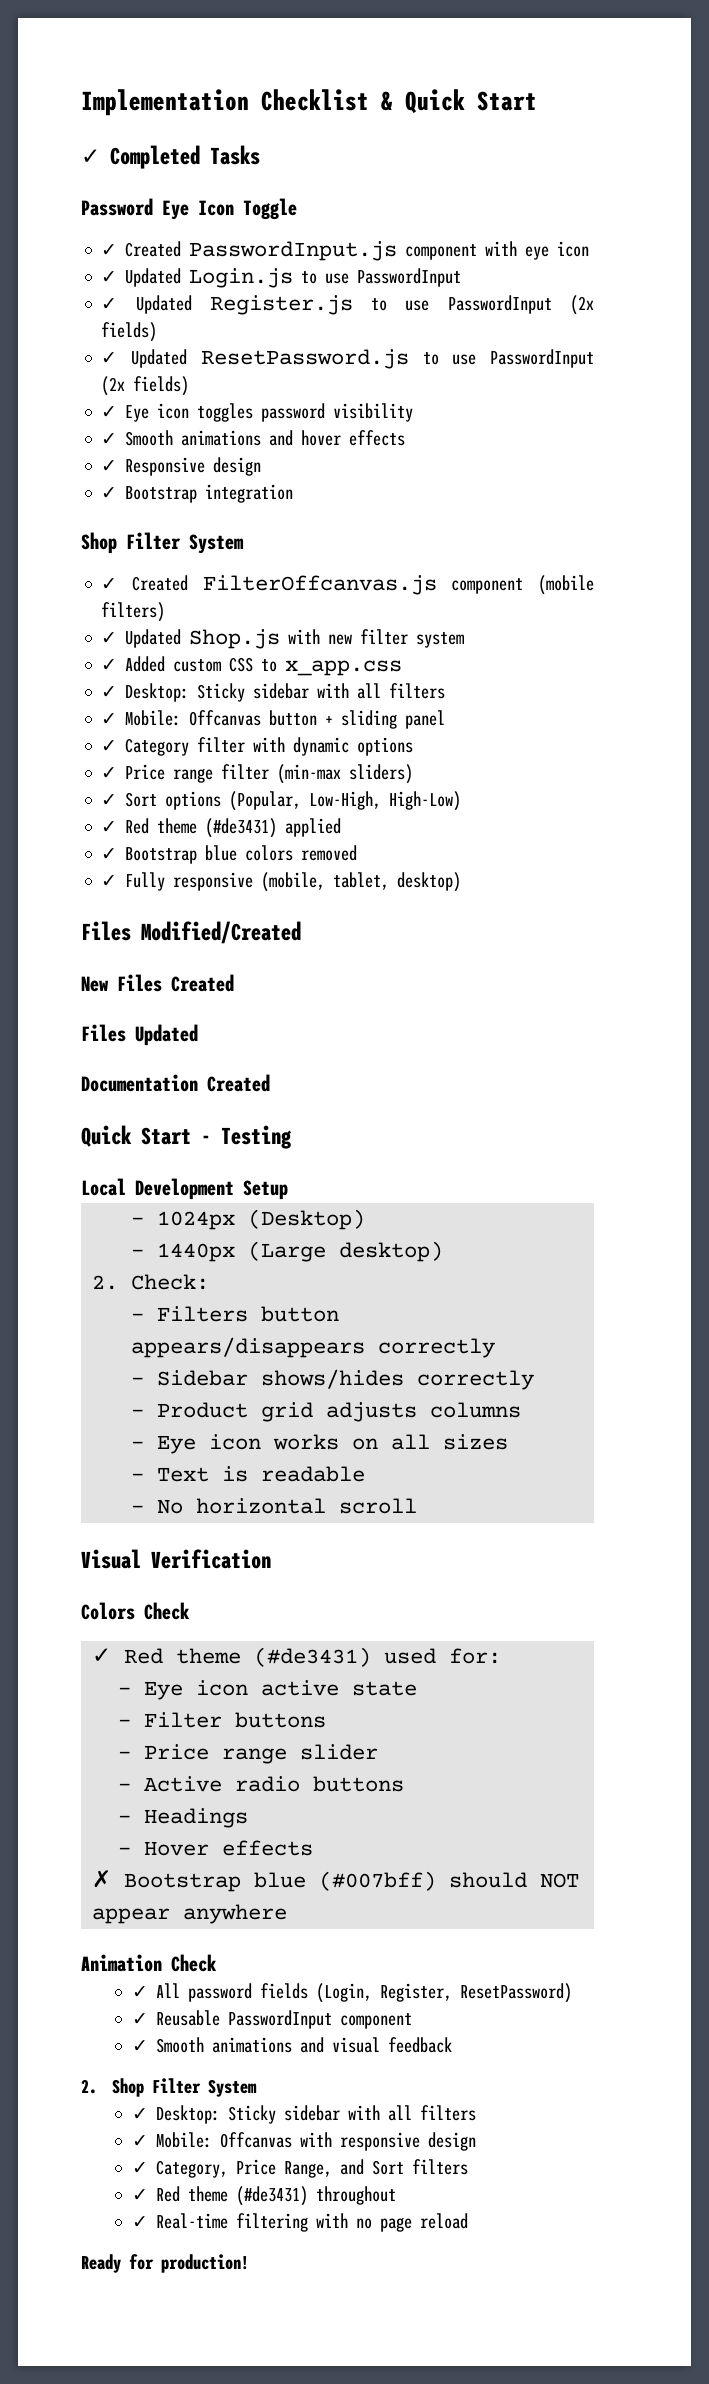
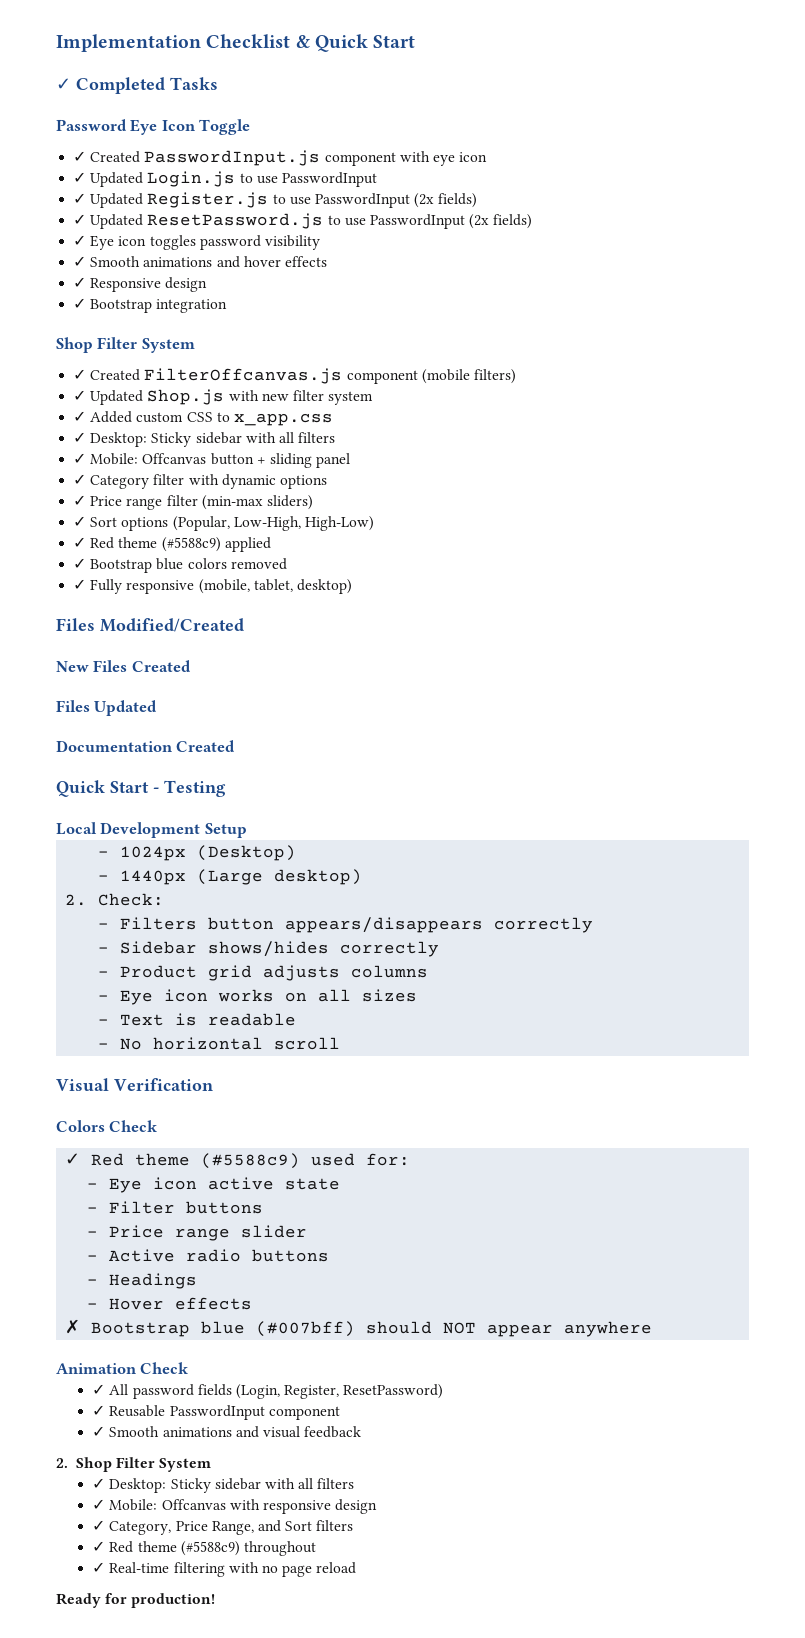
[205,818,278,838] (#de3431) -> [161,537,221,552] (#5588c9)
[254,1647,372,1667] (#de3431) -> [201,1153,301,1169] (#5588c9)
[236,2186,309,2206] (#de3431) -> [180,1541,240,1556] (#5588c9)

